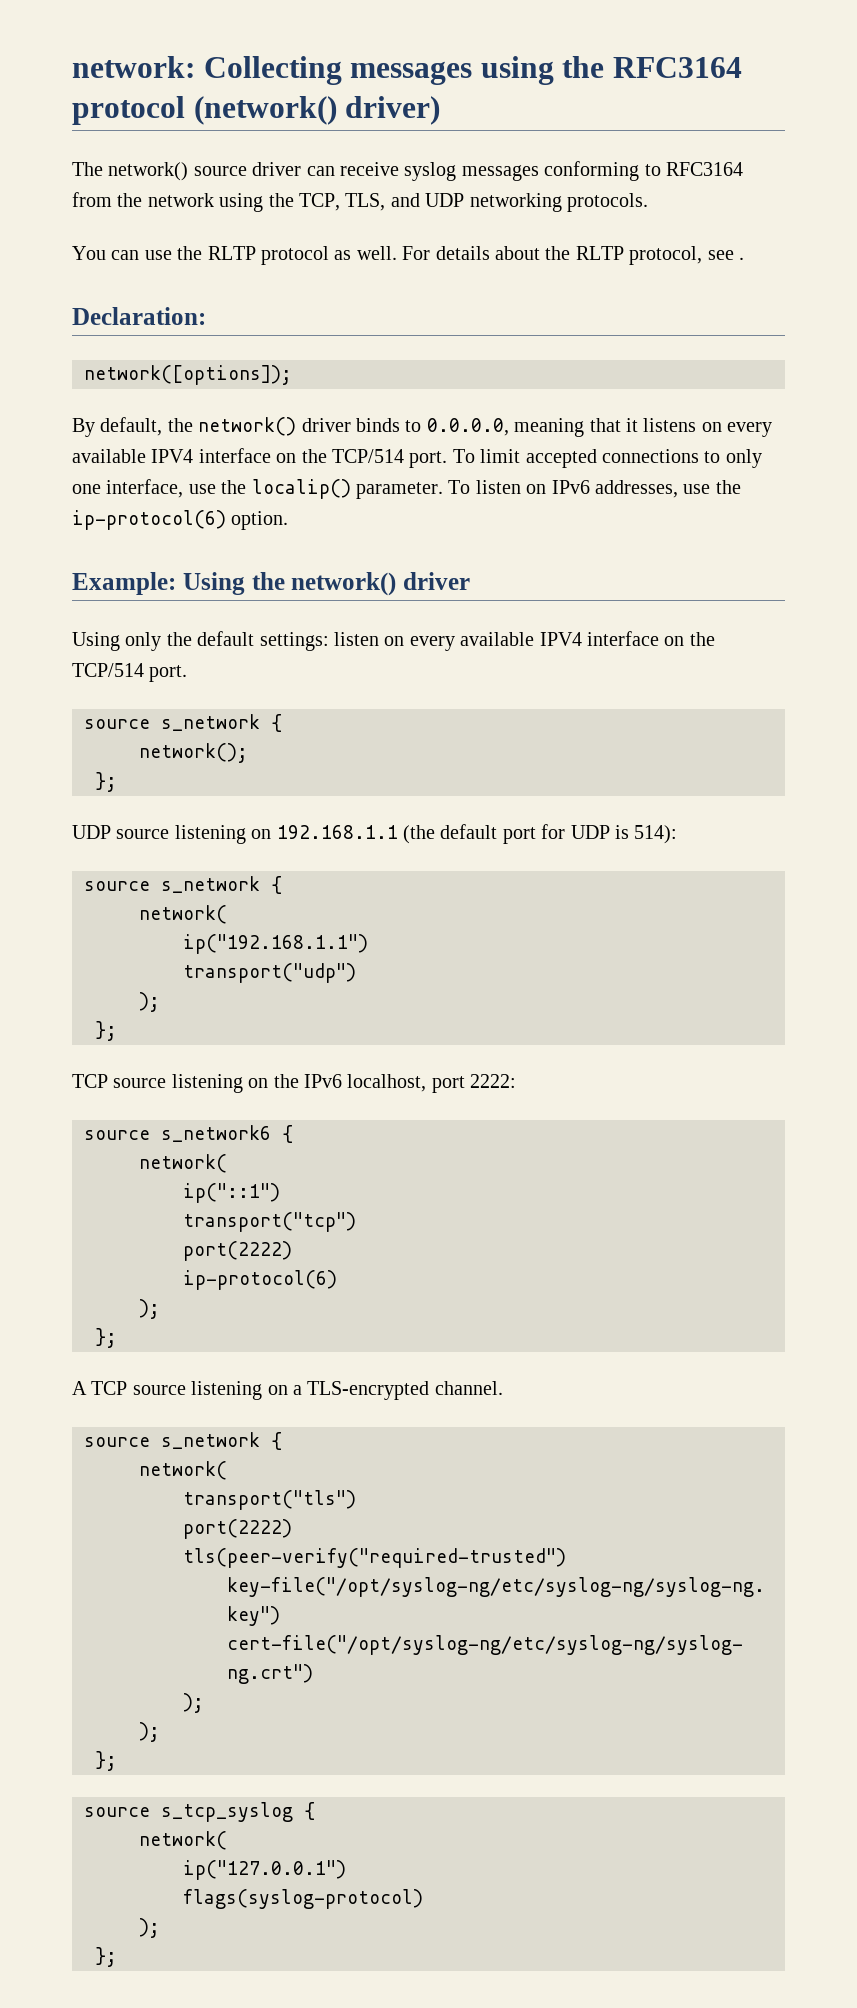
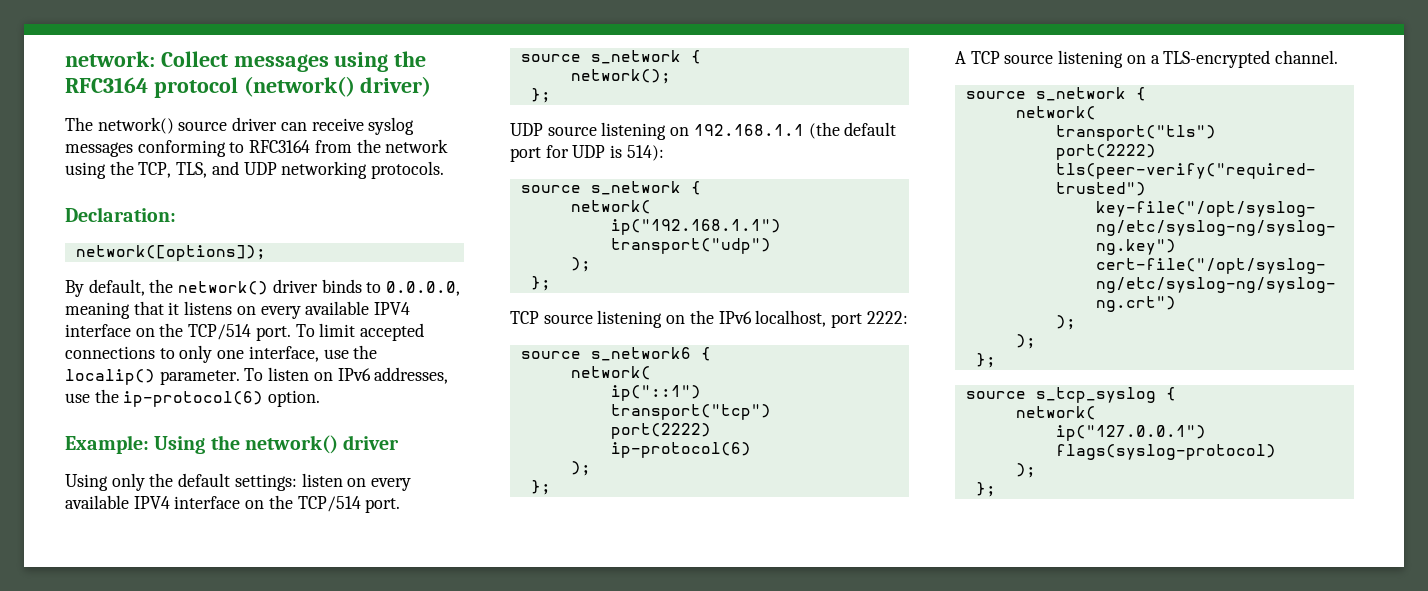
[203,56,342,85] Collecting -> [160,51,228,67] Collect
[72,246,744,265] // You can use the RLTP protocol as well. For details about the RLTP protocol, see . -> (445, 170) none

